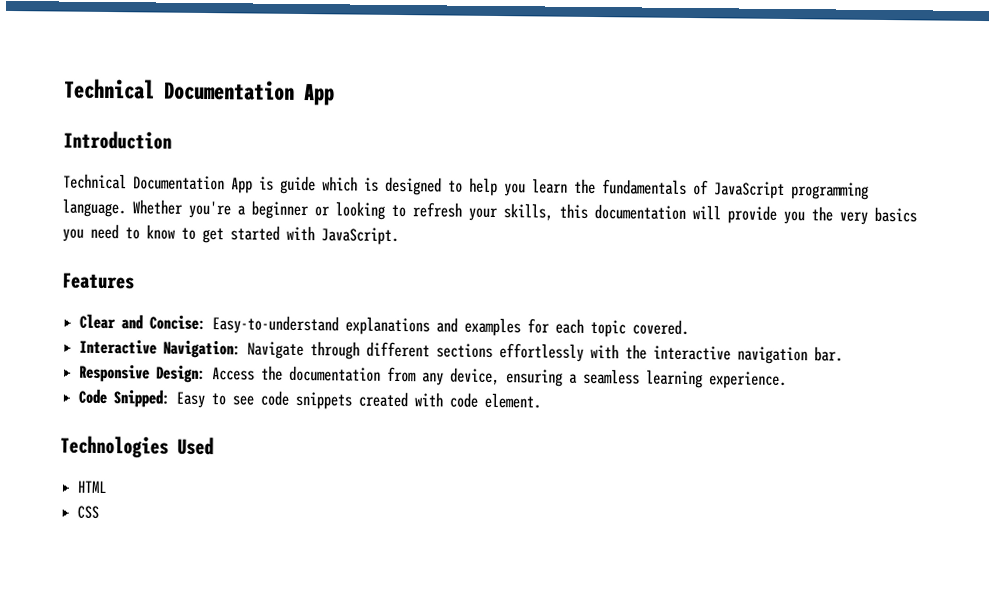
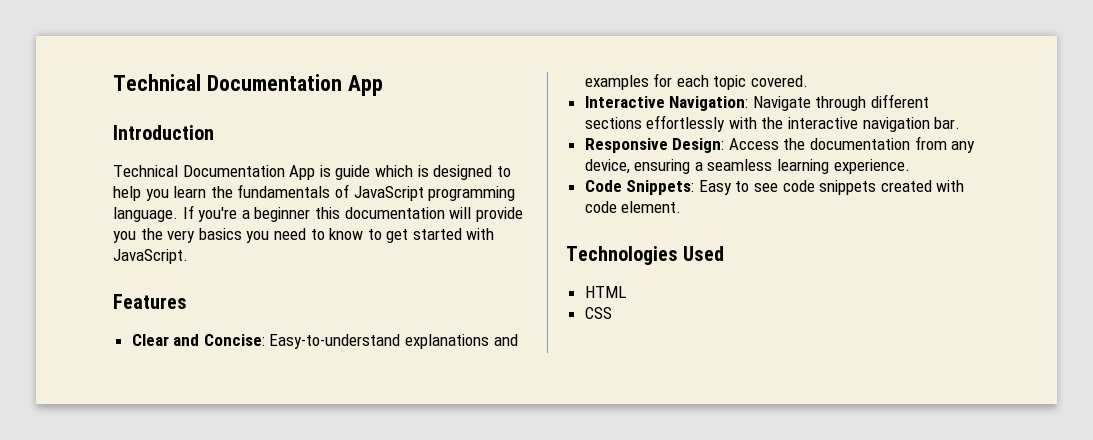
[132,199,183,215] Whether -> [182,205,194,219] If
[314,201,553,222] or looking to refresh your skills, -> (311, 214) none
[113,389,172,408] Snipped: -> [626,180,695,195] Snippets:

